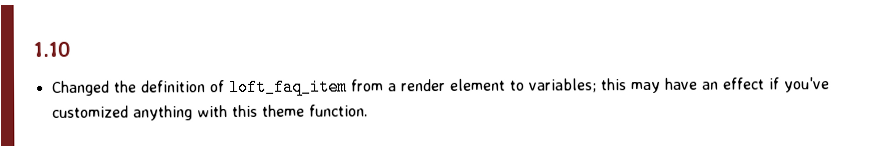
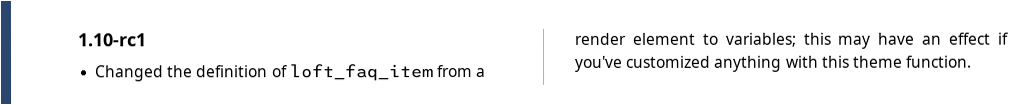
[33,40,71,57] 1.10 -> [77,33,146,47] 1.10-rc1

